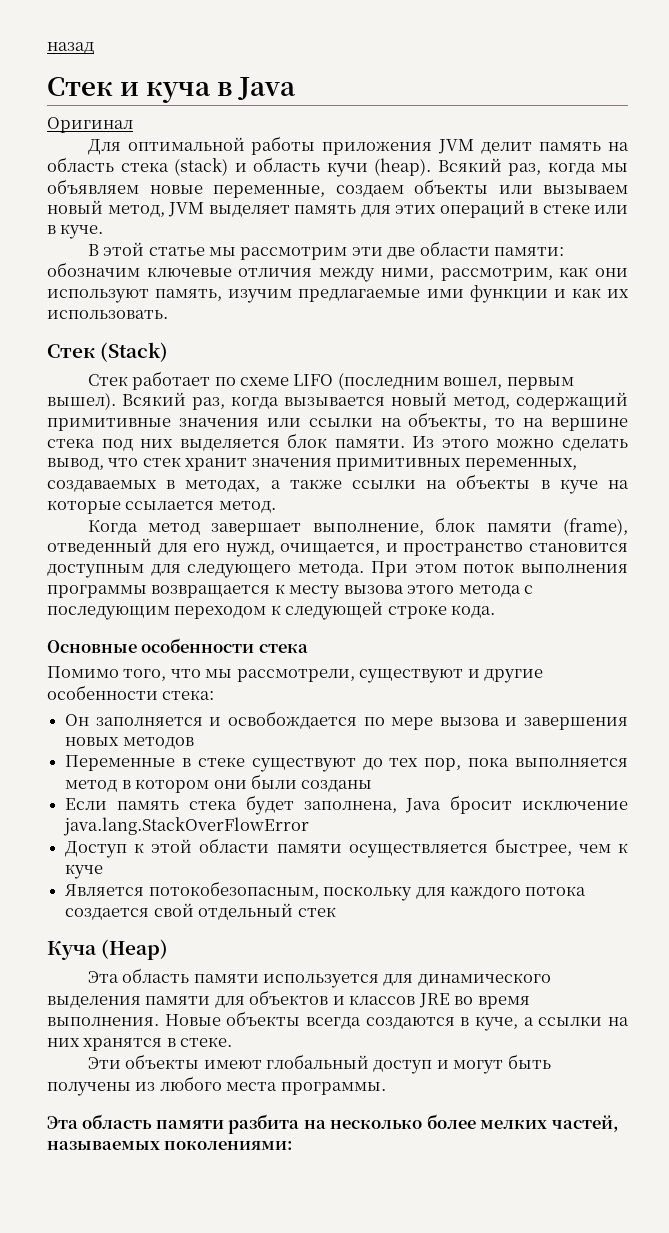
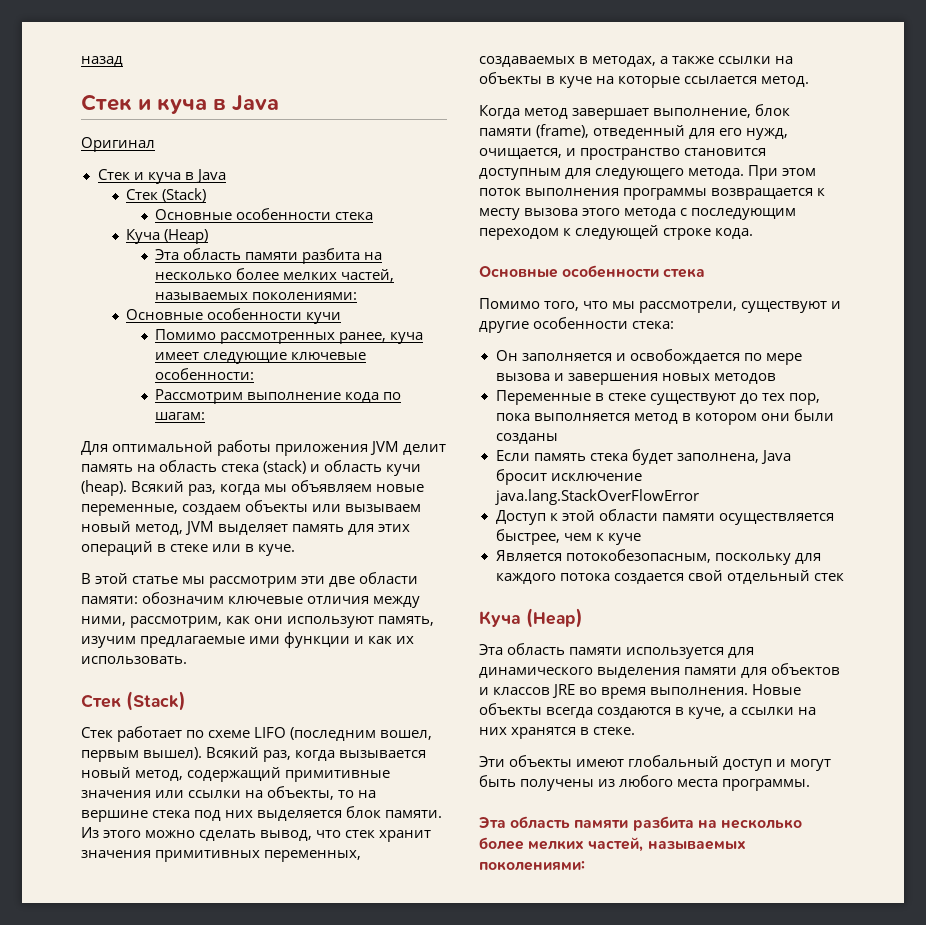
(133, 125) none -> [97,169,226,184] [126,188,207,202] [155,208,374,220] [126,229,209,244] [155,248,383,264] [155,268,395,282] [155,292,358,300] [126,308,342,324] [155,329,424,344] [155,352,367,364] [155,368,255,380] [155,389,402,404] [155,412,206,420] // Стек и куча в Java // Стек (Stack) // Основные особенности стека // Куча (Heap) // Эта область памяти разбита на несколько более мелких частей, называемых поколениями: // Основные особенности кучи // Помимо рассмотренных ранее, куча имеет следующие ключевые особенности: // Рассмотрим выполнение кода по шагам:

